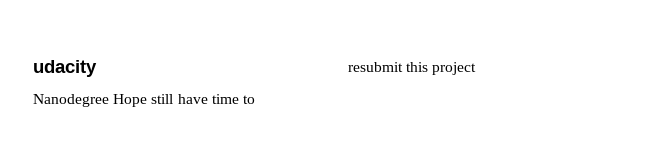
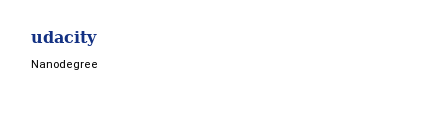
[113,94,255,107] [348,62,477,75] Hope still have time to resubmit this project -> (98, 65) none

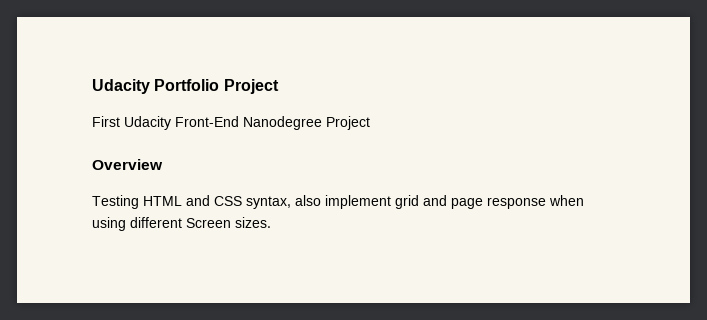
[31,31,97,46] [31,60,98,70] udacity // Nanodegree -> [92,79,279,94] [92,116,370,130] [92,159,163,170] [92,195,584,209] [92,217,271,231] Udacity Portfolio Project // First Udacity Front-End Nanodegree Project // Overview // Testing HTML and CSS syntax, also implement grid and page response when using different Screen sizes.

